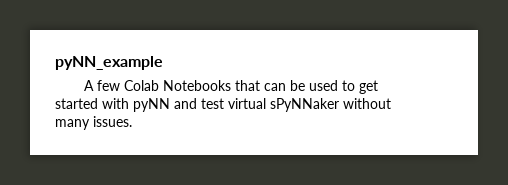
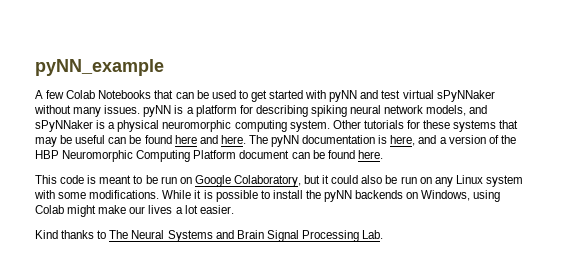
(132, 121) none -> [143,105,488,117] [35,120,519,132] [35,135,516,147] [35,150,383,162] [35,175,523,187] [34,190,501,202] [35,205,234,217] [35,230,384,242] pyNN is a platform for describing spiking neural network models, and sPyNNaker is a physical neuromorphic computing system. Other tutorials for these systems that may be useful can be found here and here. The pyNN documentation is here, and a version of the HBP Neuromorphic Computing Platform document can be found here. // This code is meant to be run on Google Colaboratory, but it could also be run on any Linux system with some modifications. While it is possible to install the pyNN backends on Windows, using Colab might make our lives a lot easier. // Kind thanks to The Neural Systems and Brain Signal Processing Lab.

